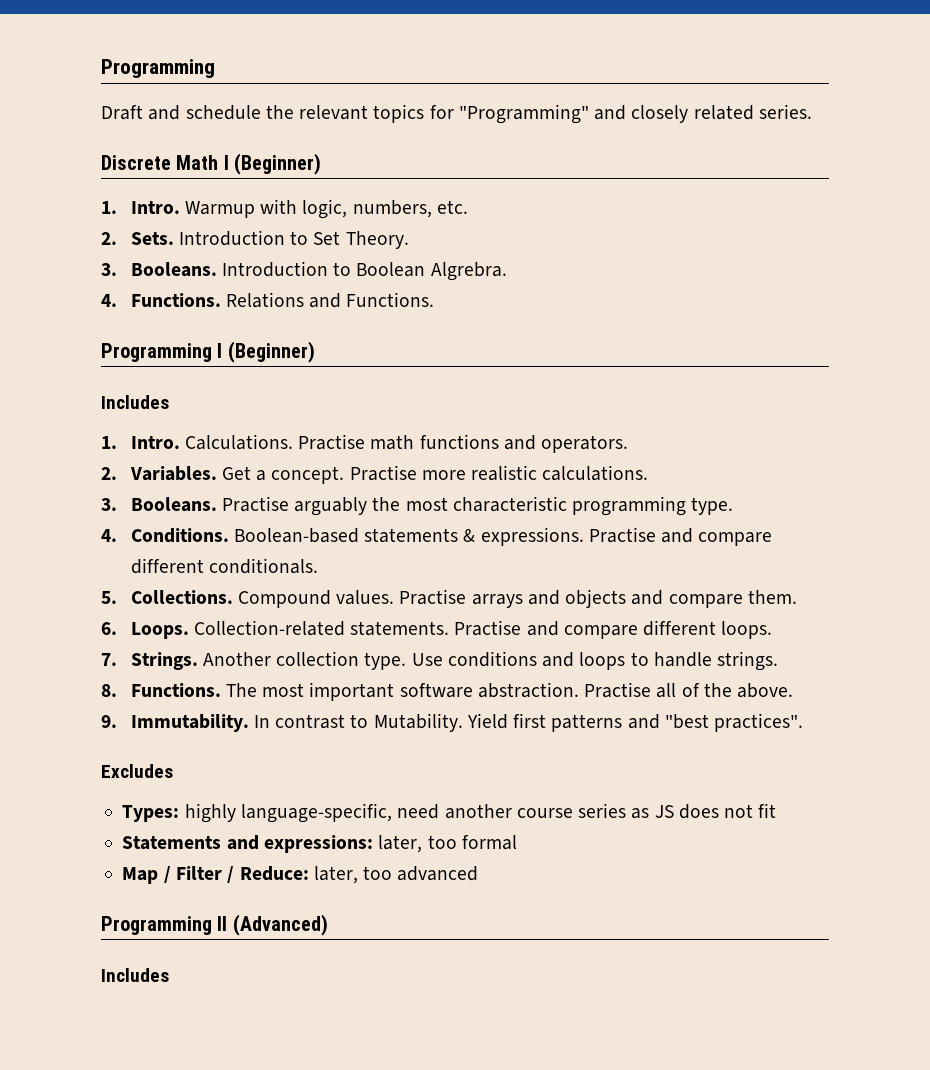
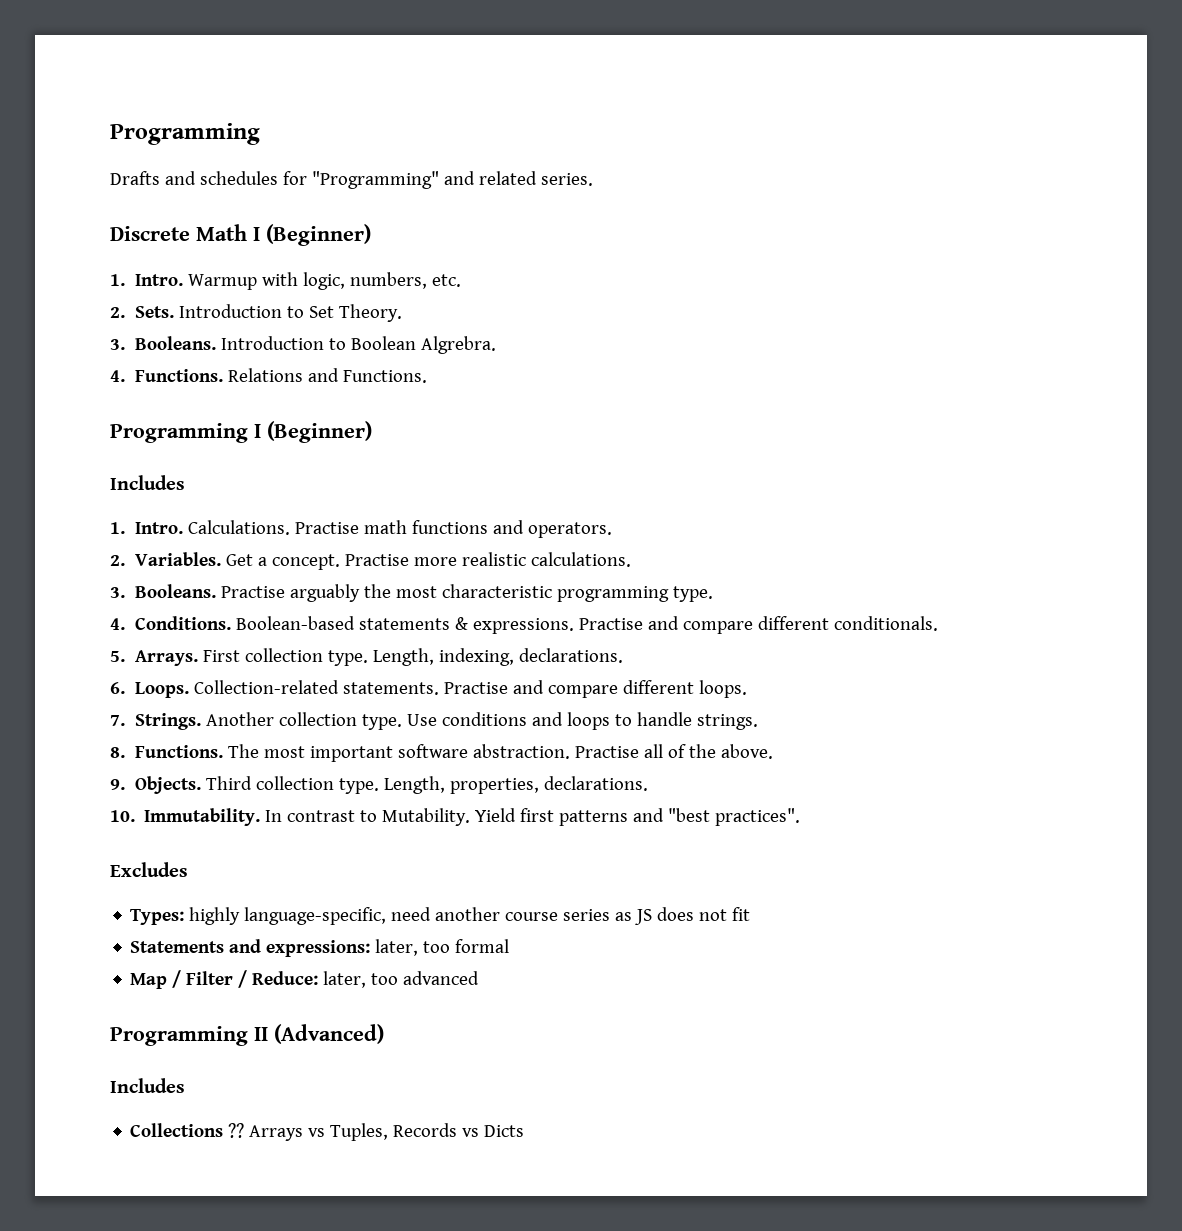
[101,104,425,123] Draft and schedule the relevant topics -> [110,171,278,185] Drafts and schedules
[631,105,689,123] closely -> (475, 178) none
[130,589,798,608] Collections. Compound values. Practise arrays and objects and compare them. -> [134,648,623,666] Arrays. First collection type. Length, indexing, declarations.
(117, 721) none -> [134,776,648,794] [110,810,135,822] Objects. Third collection type. Length, properties, declarations. // 10.
(169, 975) none -> [130,1123,525,1141] // Collections ?? Arrays vs Tuples, Records vs Dicts

